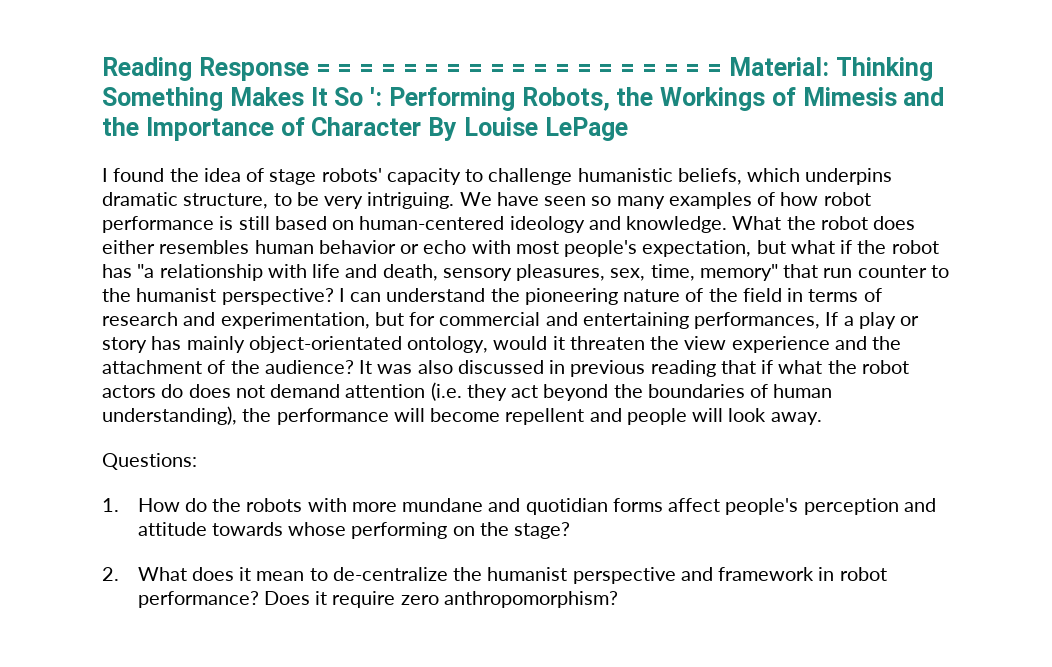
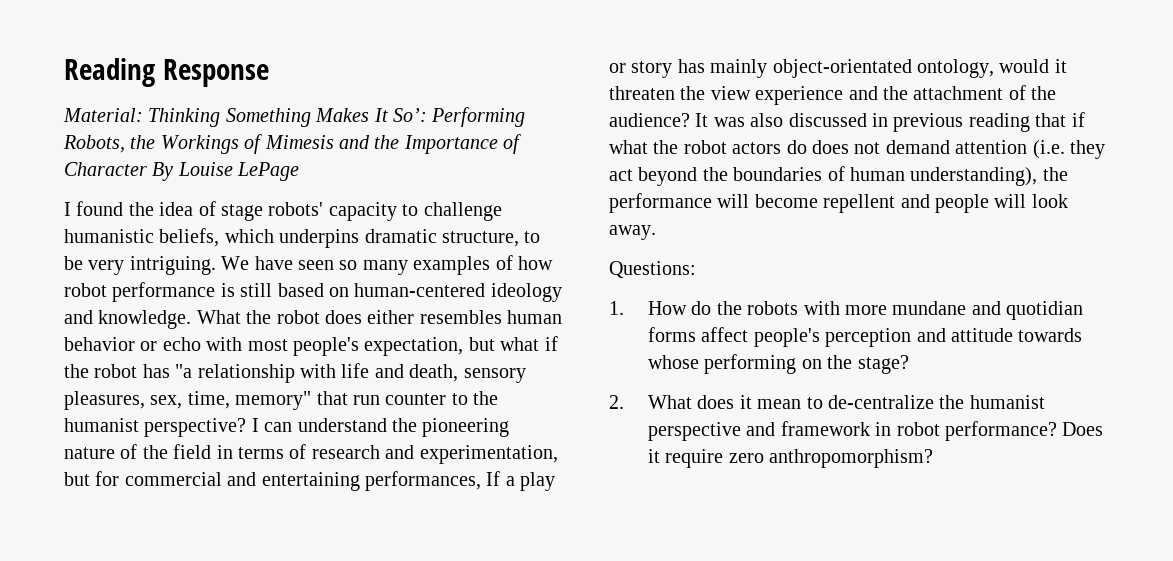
[315,64,722,76] = = = = = = = = = = = = = = = = = = = -> (269, 73) //
[334,87,382,106] So ': -> [393,108,427,122] So’:

